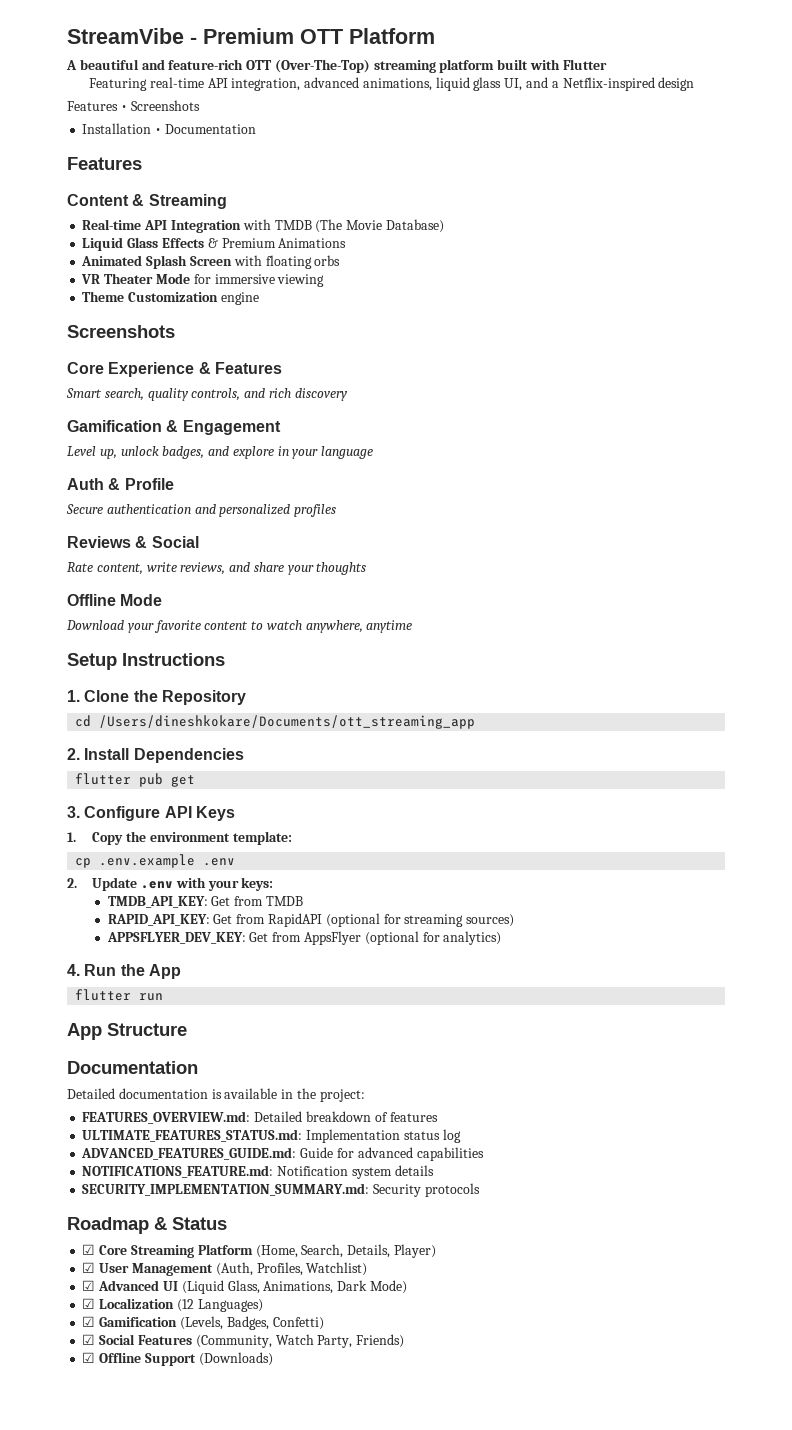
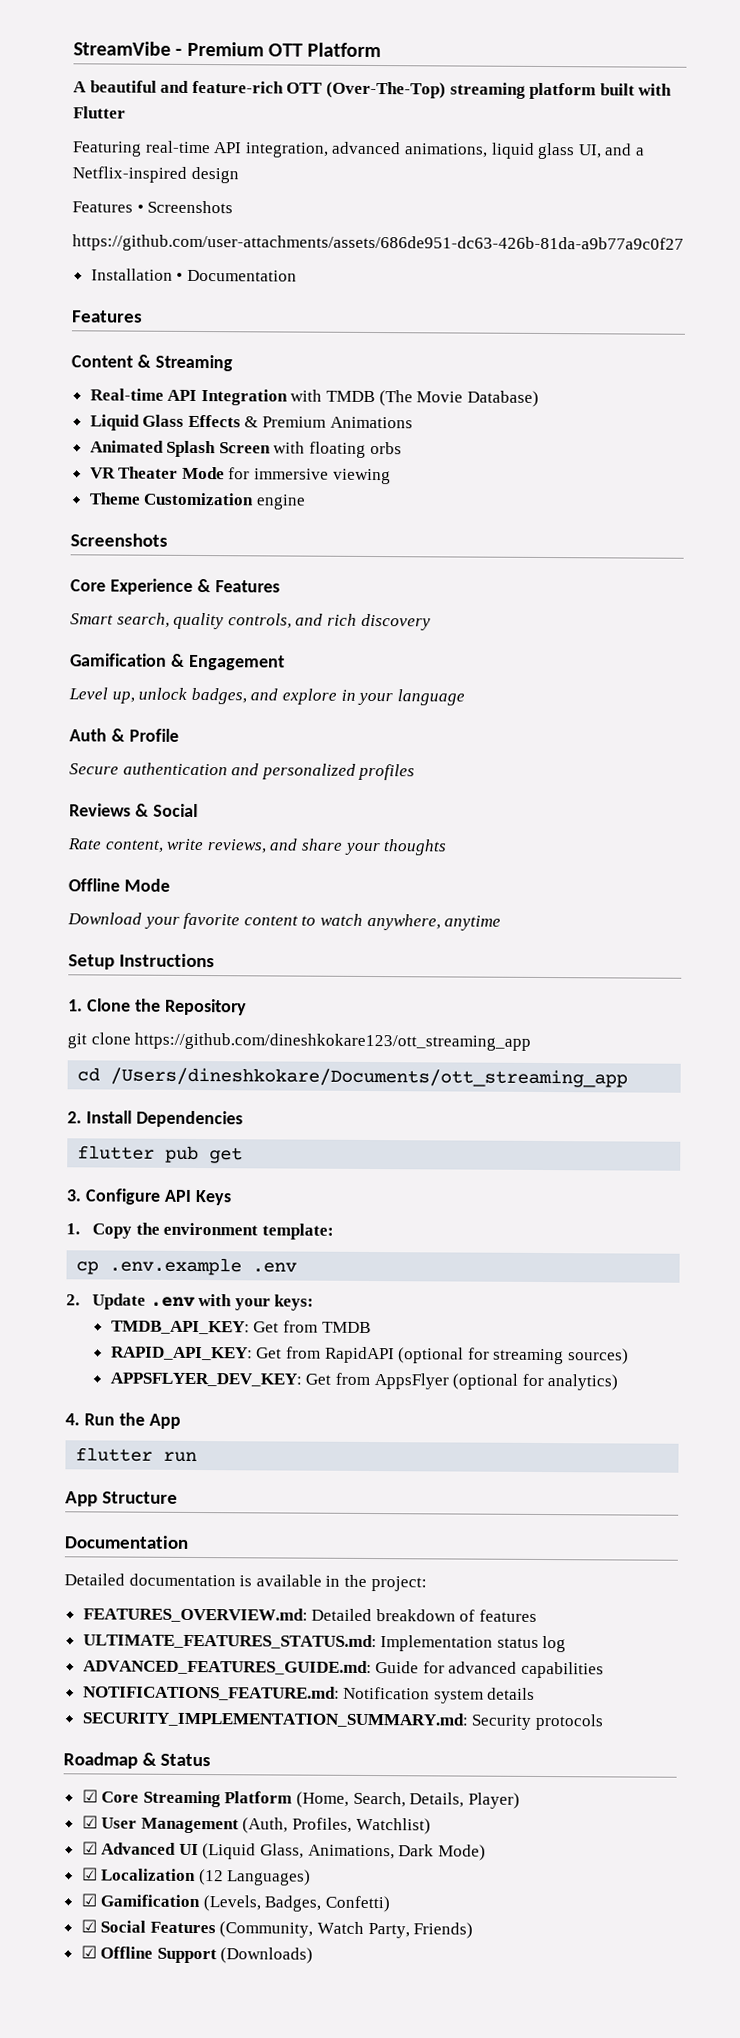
(200, 105) none -> [72,234,684,254] // https://github.com/user-attachments/assets/686de951-dc63-426b-81da-a9b77a9c0f27
(246, 697) none -> [67,1032,532,1051] // git clone https://github.com/dineshkokare123/ott_streaming_app

